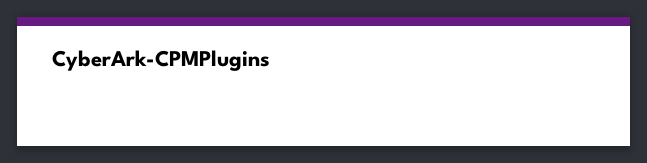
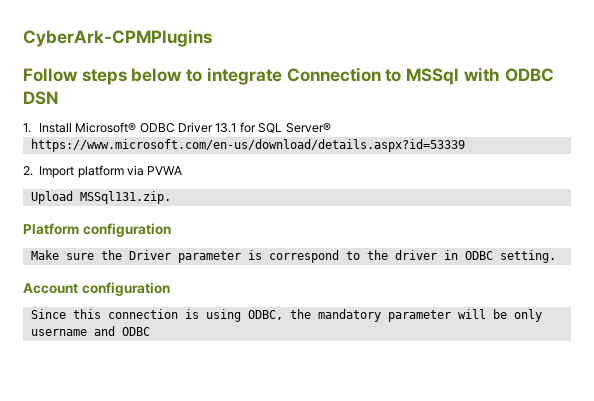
(270, 60) none -> [23,67,554,85] [23,91,58,105] [23,122,331,133] [30,139,465,152] [23,165,183,178] [30,191,171,204] [23,223,171,237] [30,250,556,263] [23,282,170,296] [30,309,542,322] [30,326,150,336] // Follow steps below to integrate Connection to MSSql with ODBC DSN // 1. Install Microsoft® ODBC Driver 13.1 for SQL Server® // https://www.microsoft.com/en-us/download/details.aspx?id=53339 // 2. Import platform via PVWA // Upload MSSql131.zip. // Platform configuration // Make sure the Driver parameter is correspond to the driver in ODBC setting. // Account configuration // Since this connection is using ODBC, the mandatory parameter will be only username and ODBC

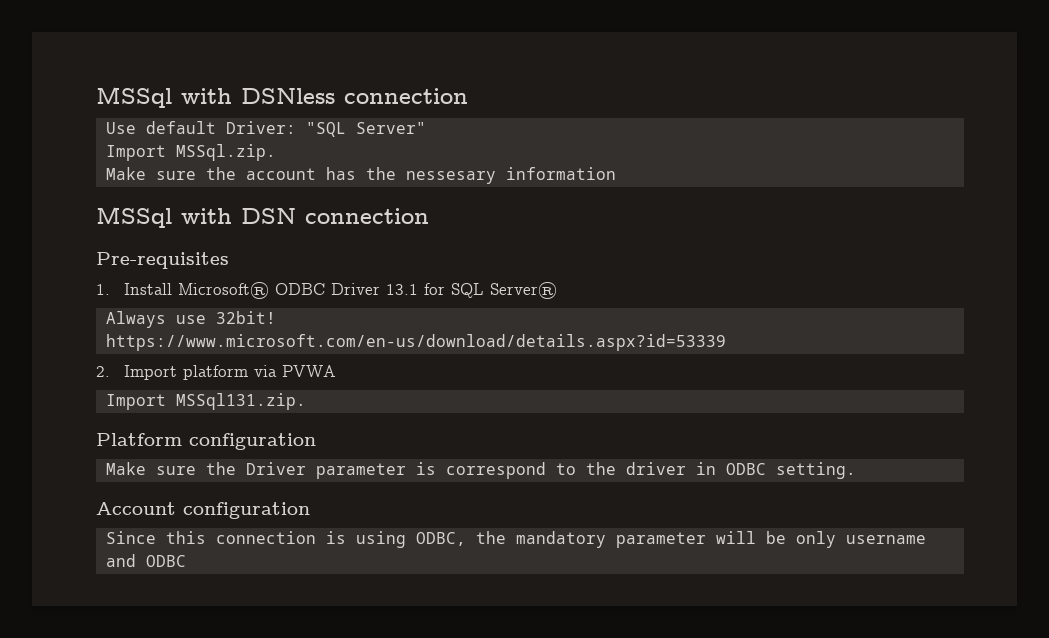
[23,29,212,47] [23,67,554,85] CyberArk-CPMPlugins // Follow steps below to integrate Connection to MSSql with ODBC -> [96,87,468,108] [105,121,426,137] [105,144,276,161] [105,167,616,184] [96,207,232,228] MSSql with DSNless connection // Use default Driver: "SQL Server" // Import MSSql.zip. // Make sure the account has the nessesary information // MSSql with
(58, 98) none -> [305,208,429,224] [96,252,229,269] connection // Pre-requisites
(331, 128) none -> [105,311,276,328] // Always use 32bit!
[30,191,73,204] Upload -> [105,394,166,410] Import

